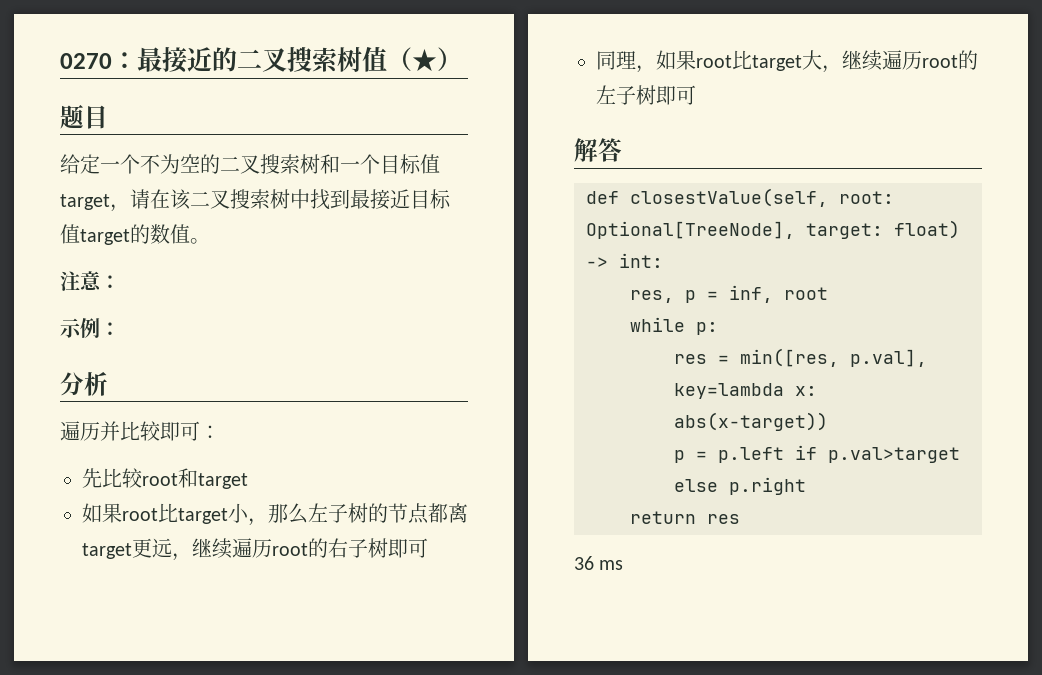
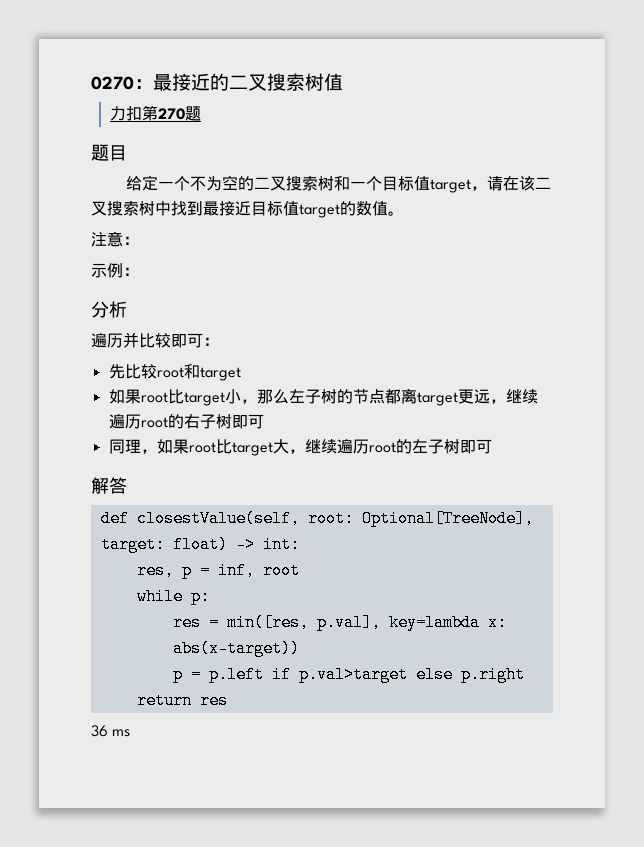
[387,47,462,71] （★） -> [109,105,201,121] // 力扣第270题

